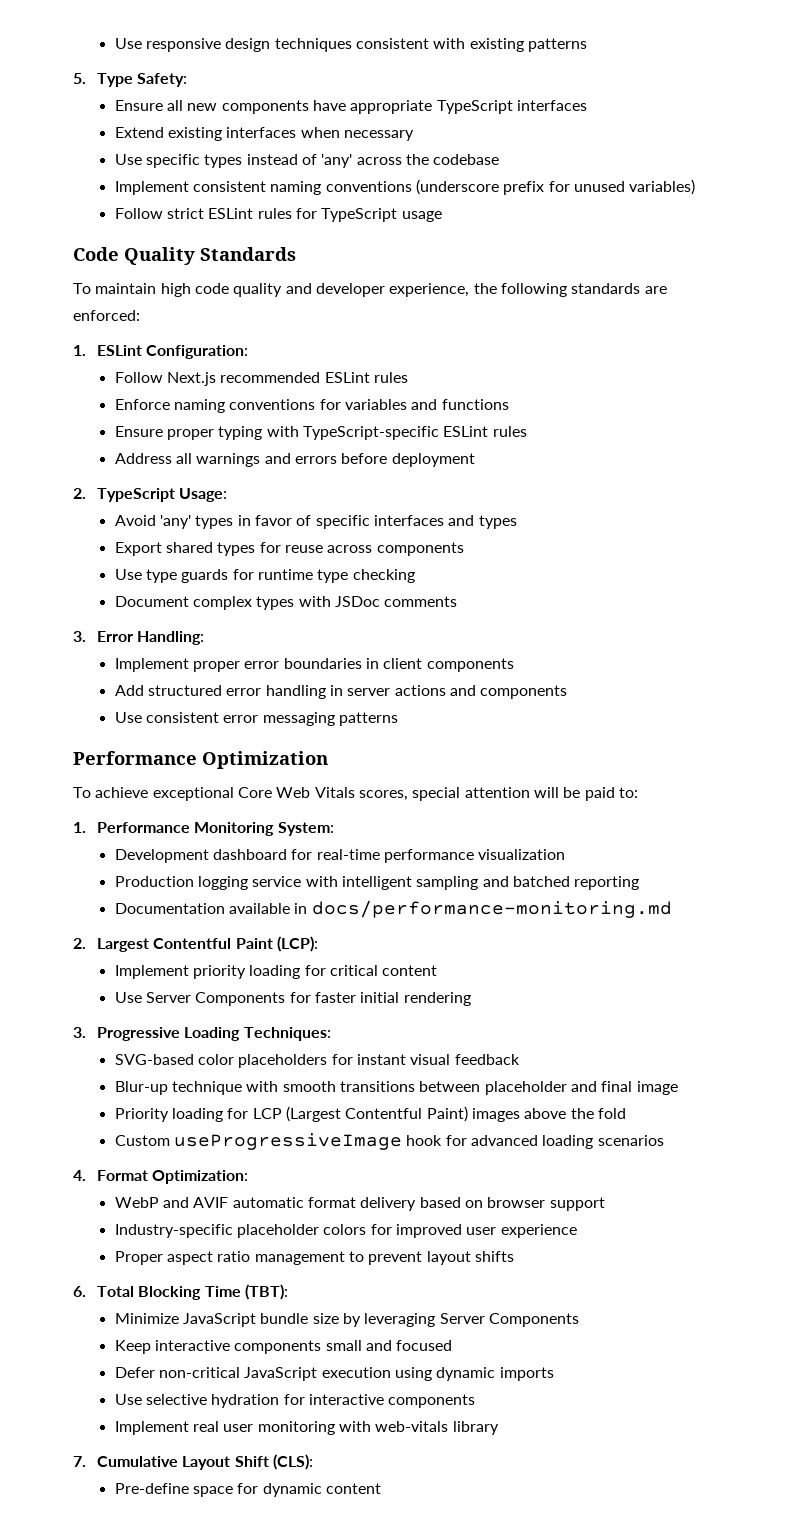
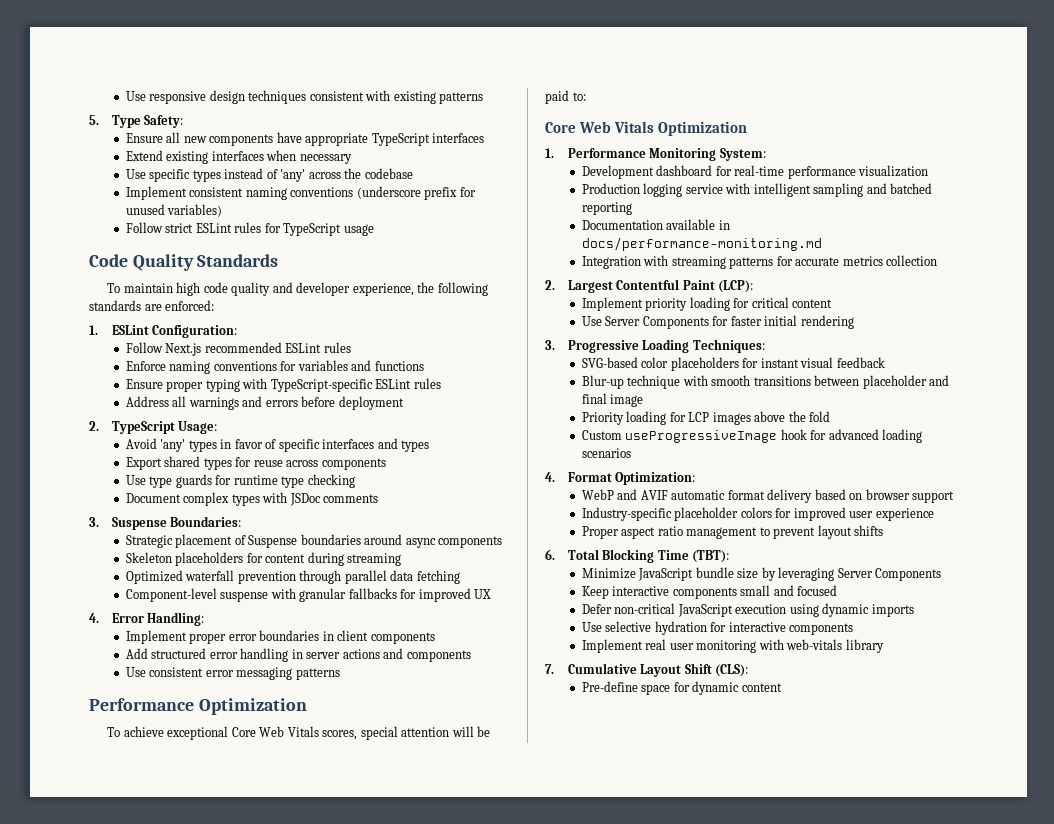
(86, 636) none -> [111,516,242,530] [125,534,503,548] [125,552,402,566] [125,570,460,584] [125,588,492,602] [89,613,99,623] Suspense Boundaries: // Strategic placement of Suspense boundaries around async components // Skeleton placeholders for content during streaming // Optimized waterfall prevention through parallel data fetching // Component-level suspense with granular fallbacks for improved UX // 4.
(638, 792) none -> [545,121,748,136] // Core Web Vitals Optimization
(672, 909) none -> [581,255,938,269] // Integration with streaming patterns for accurate metrics collection
[285,1106,468,1122] (Largest Contentful Paint) -> (710, 417) none

